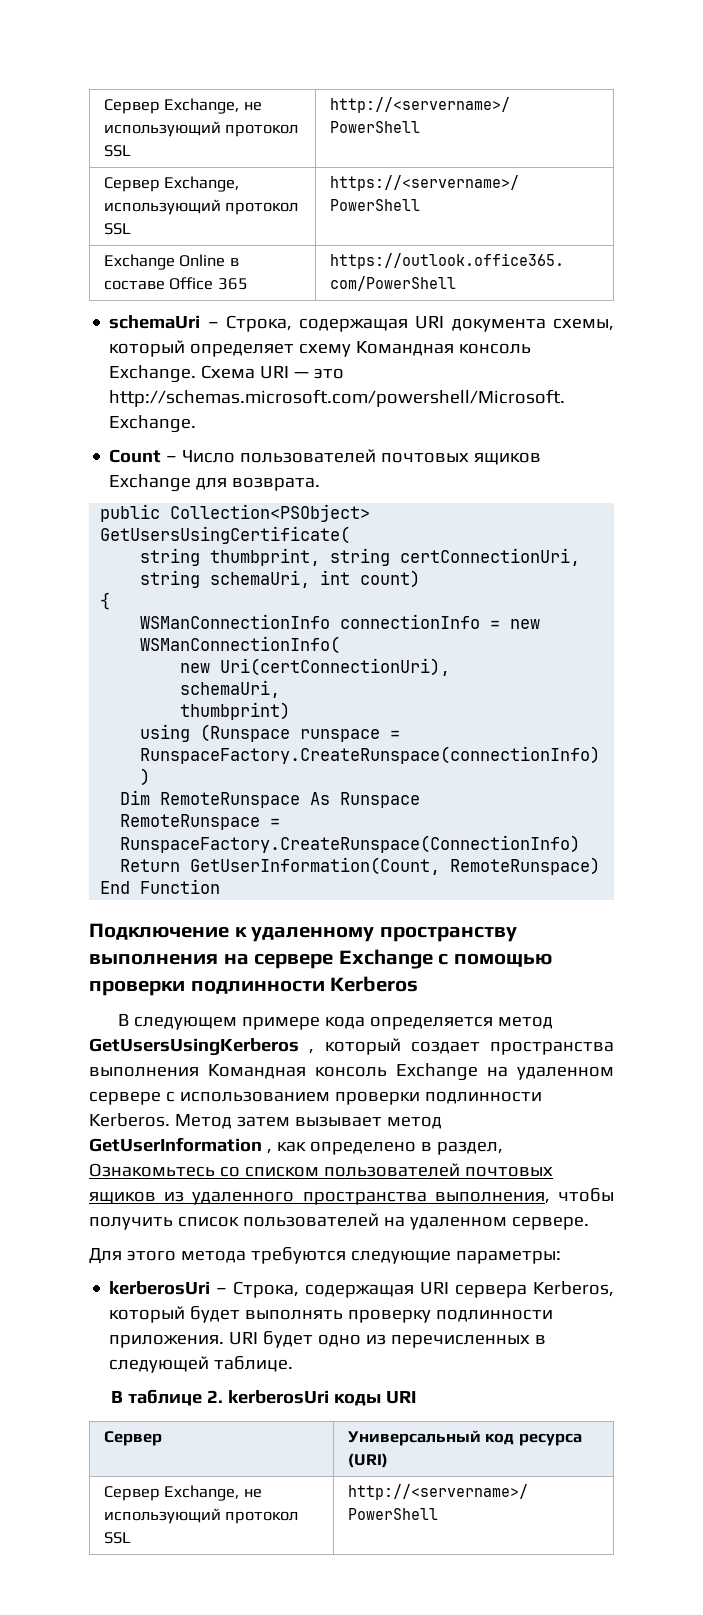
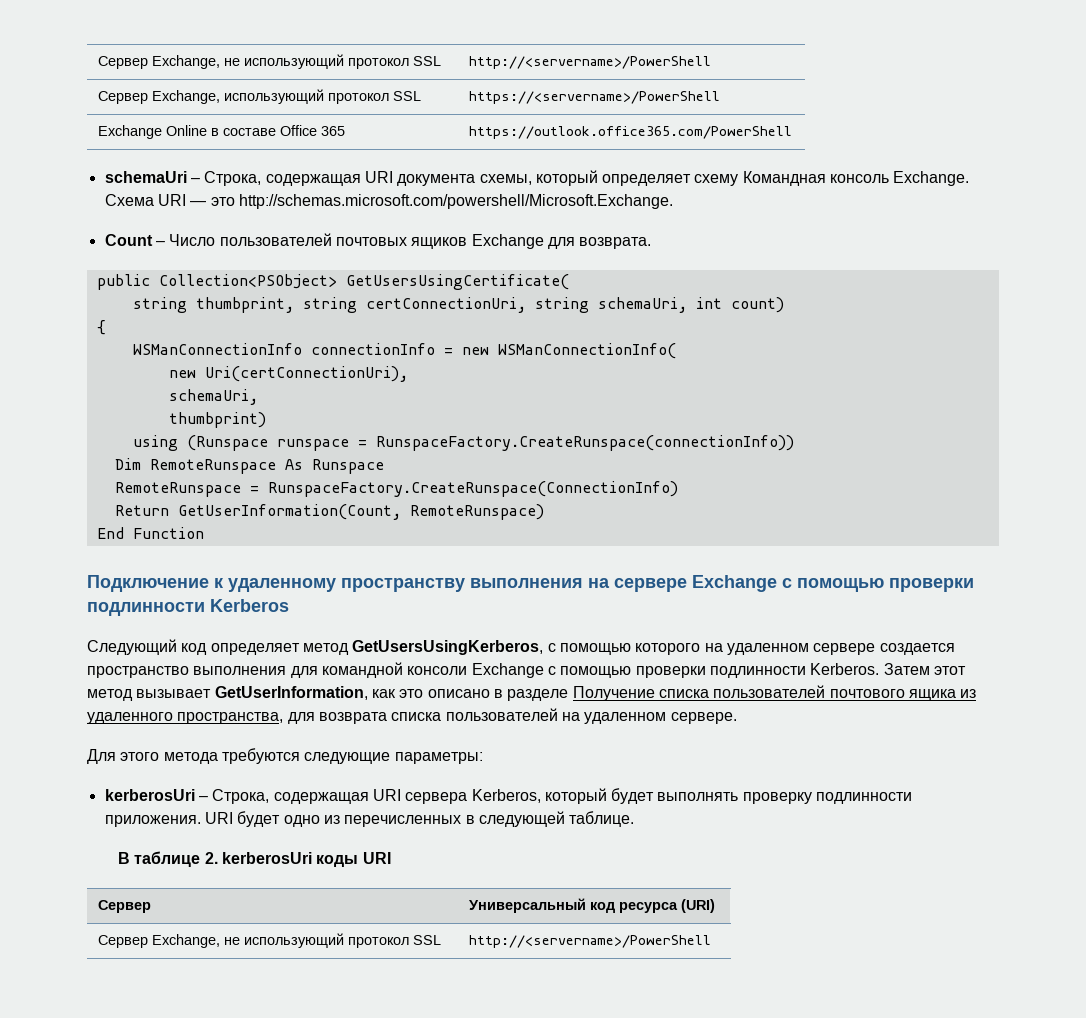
[118,1014,554,1030] [89,1038,614,1056] [89,1063,614,1081] [89,1091,542,1105] [89,1113,442,1129] [89,1137,503,1155] [89,1163,553,1177] [89,1188,614,1205] [89,1216,239,1230] В следующем примере кода определяется метод GetUsersUsingKerberos , который создает пространства выполнения Командная консоль Exchange на удаленном сервере с использованием проверки подлинности Kerberos. Метод затем вызывает метод GetUserInformation , как определено в раздел, Ознакомьтесь со списком пользователей почтовых ящиков из удаленного пространства выполнения, чтобы получить список -> [87,639,955,655] [87,662,966,678] [87,685,977,701] [87,712,442,724] Следующий код определяет метод GetUsersUsingKerberos, с помощью которого на удаленном сервере создается пространство выполнения для командной консоли Exchange с помощью проверки подлинности Kerberos. Затем этот метод вызывает GetUserInformation, как это описано в разделе Получение списка пользователей почтового ящика из удаленного пространства, для возврата списка

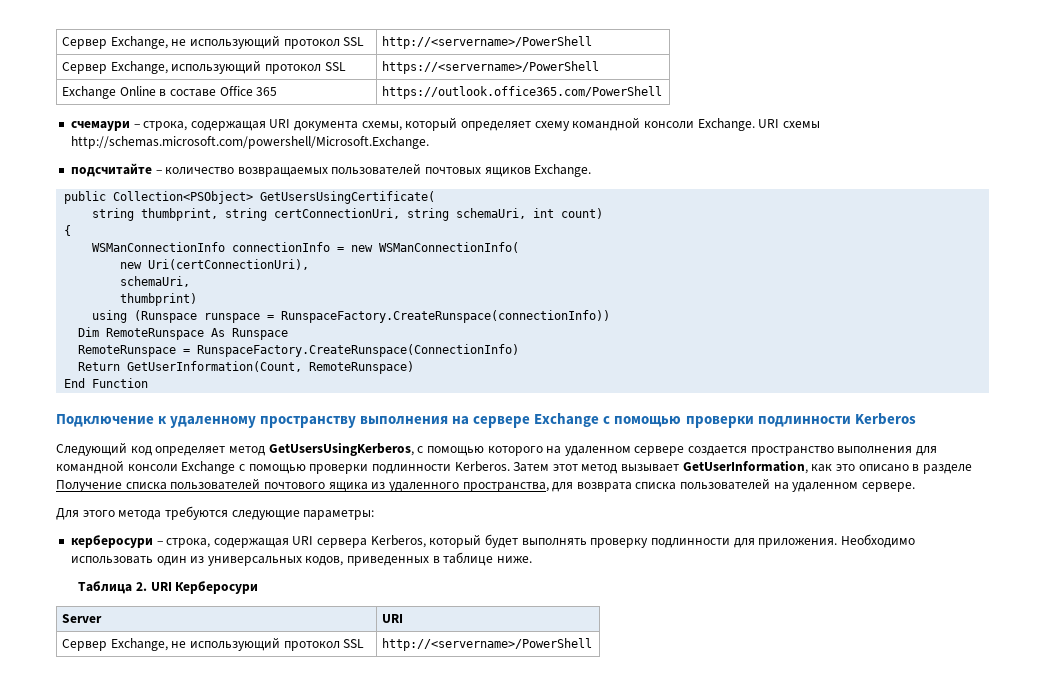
[104,171,262,186] schemaUri – Строка, -> [70,121,188,131] счемаури – строка,
[742,171,970,186] [104,194,673,209] [104,233,652,249] Командная консоль Exchange. Схема URI — это http://schemas.microsoft.com/powershell/Microsoft.Exchange. // Count – Число пользователей почтовых ящиков Exchange для возврата. -> [572,117,820,131] [70,136,429,149] [70,163,592,177] командной консоли Exchange. URI схемы http://schemas.microsoft.com/powershell/Microsoft.Exchange. // подсчитайте – количество возвращаемых пользователей почтовых ящиков Exchange.
[104,789,270,804] kerberosUri – Строка, -> [70,535,211,548] керберосури – строка,
[104,811,635,827] [118,851,391,867] [97,900,151,913] [468,898,715,913] приложения. URI будет одно из перечисленных в следующей таблице. // В таблице 2. kerberosUri коды URI // Сервер | Универсальный код ресурса (URI) -> [733,534,915,548] [70,552,533,566] [78,581,259,594] [61,614,102,623] [381,614,403,623] для приложения. Необходимо использовать один из универсальных кодов, приведенных в таблице ниже. // Таблица 2. URI Керберосури // Server | URI

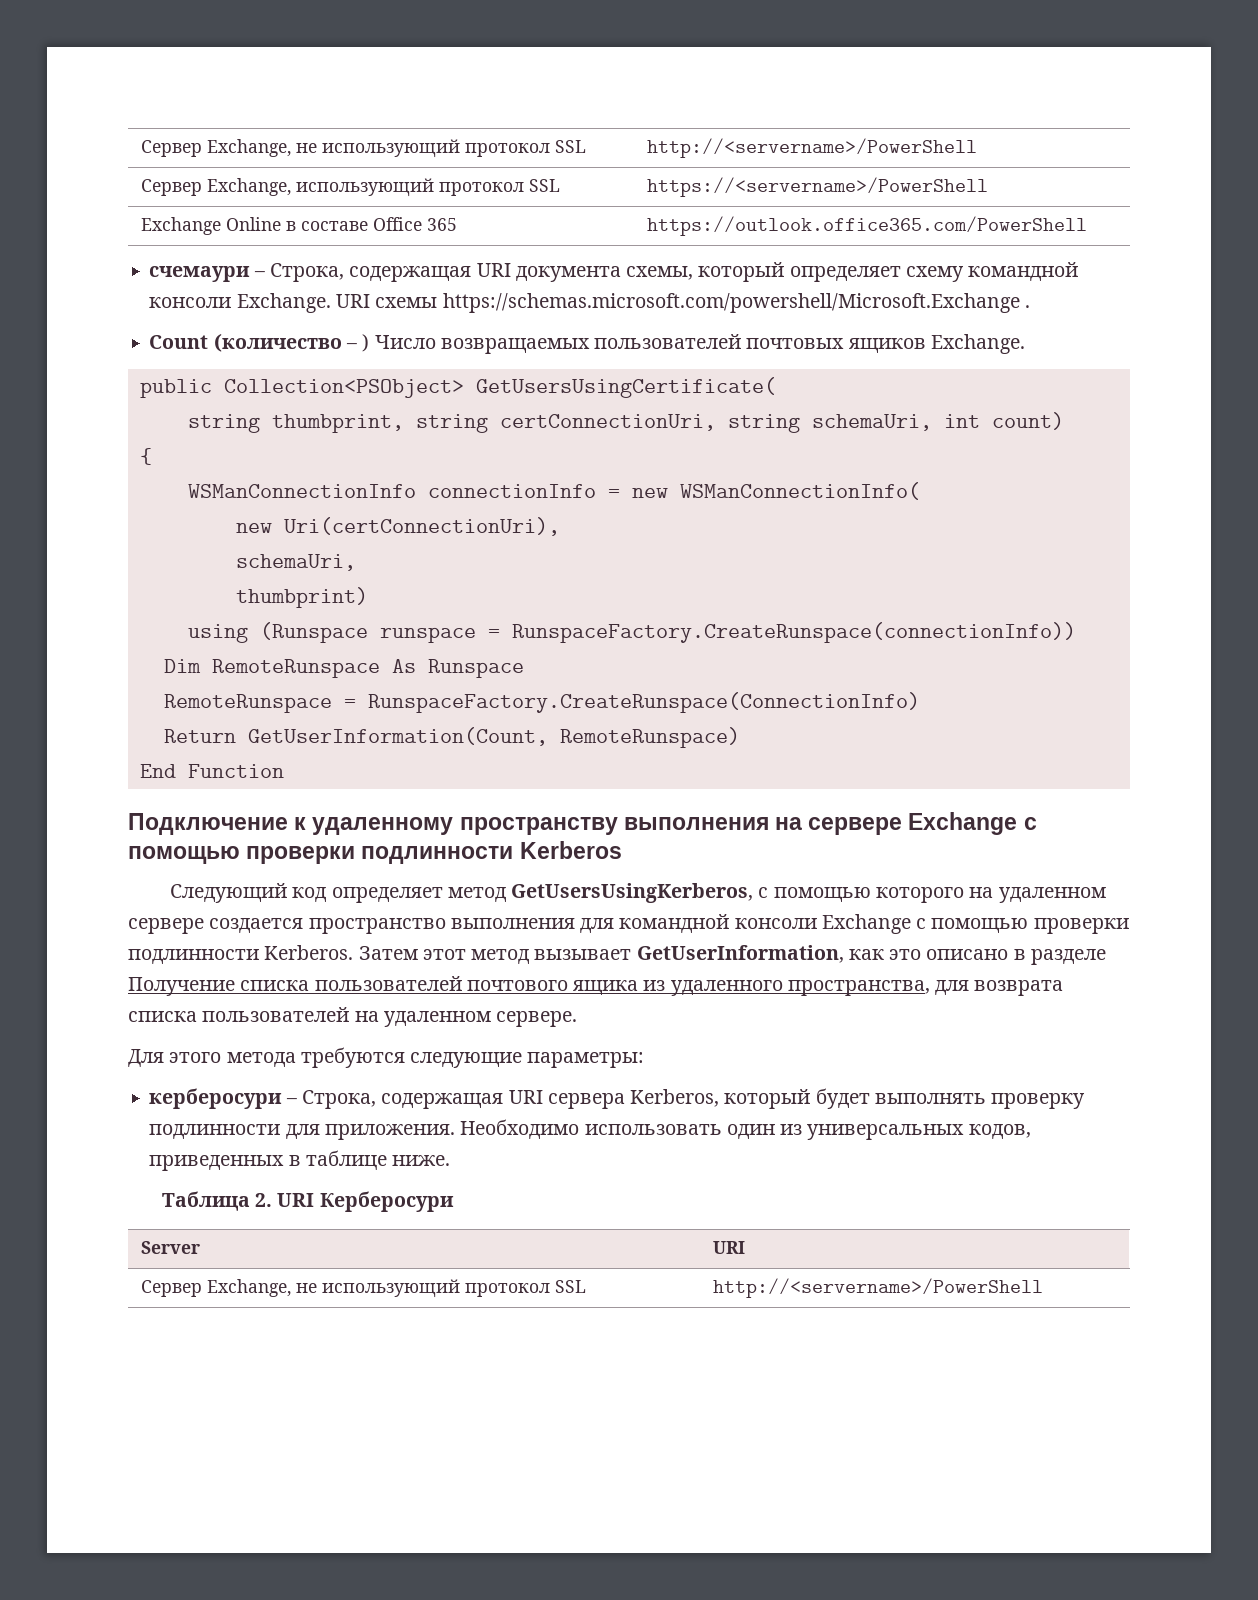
[143,121,188,131] строка, -> [269,263,344,282] Строка,
[70,136,429,149] [70,163,235,177] http://schemas.microsoft.com/powershell/Microsoft.Exchange. // подсчитайте – количество -> [442,293,1030,313] [149,333,436,352] https://schemas.microsoft.com/powershell/Microsoft.Exchange . // Count (количество – ) Число
[166,538,211,548] строка, -> [301,1090,376,1109] Строка,

